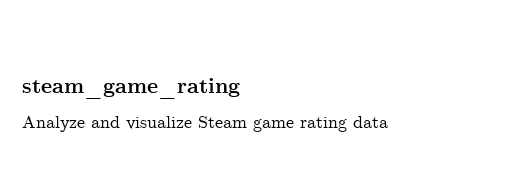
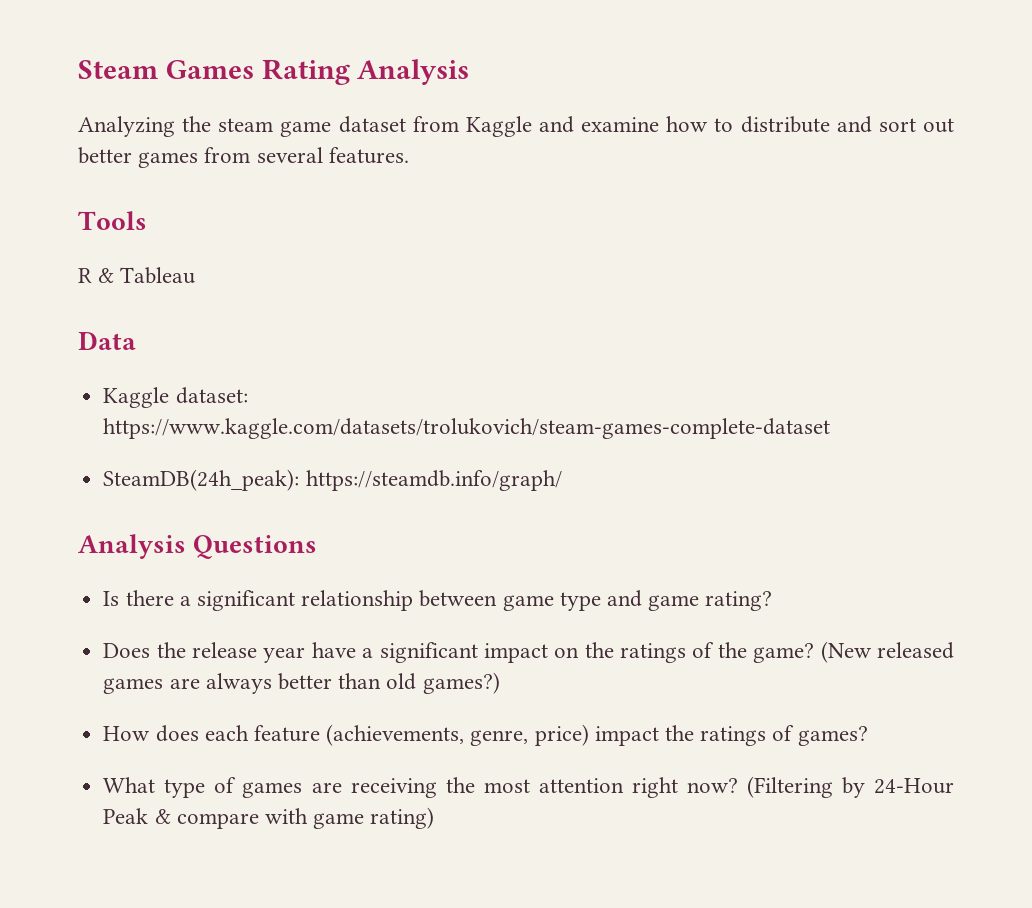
[22,78,240,99] [22,116,388,132] steam_game_rating // Analyze and visualize Steam game rating data -> [78,59,470,85] [78,116,954,137] [78,147,409,168] [78,211,147,230] [78,267,196,284] [78,331,136,350] [103,387,248,408] [103,418,831,439] [103,469,562,491] [78,534,318,559] [103,590,773,611] [103,641,954,663] [103,672,500,694] [103,724,868,746] [103,776,955,798] [103,807,435,829] Steam Games Rating Analysis // Analyzing the steam game dataset from Kaggle and examine how to distribute and sort out better games from several features. // Tools // R & Tableau // Data // Kaggle dataset: https://www.kaggle.com/datasets/trolukovich/steam-games-complete-dataset // SteamDB(24h_peak): https://steamdb.info/graph/ // Analysis Questions // Is there a significant relationship between game type and game rating? // Does the release year have a significant impact on the ratings of the game? (New released games are always better than old games?) // How does each feature (achievements, genre, price) impact the ratings of games? // What type of games are receiving the most attention right now? (Filtering by 24-Hour Peak & compare with game rating)

